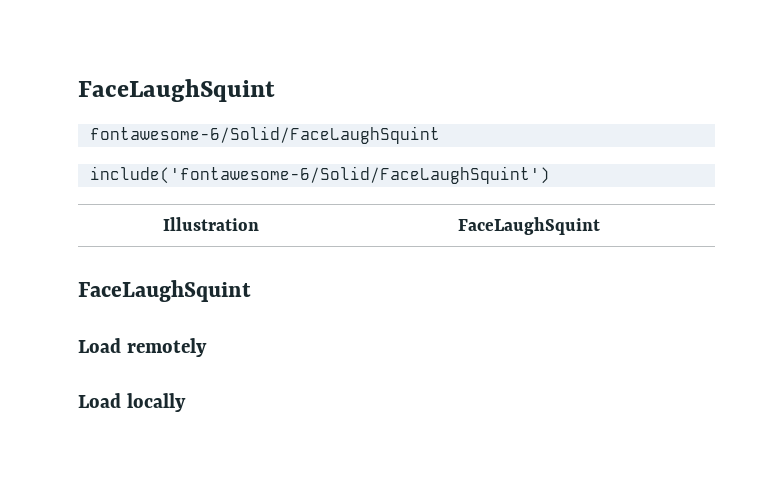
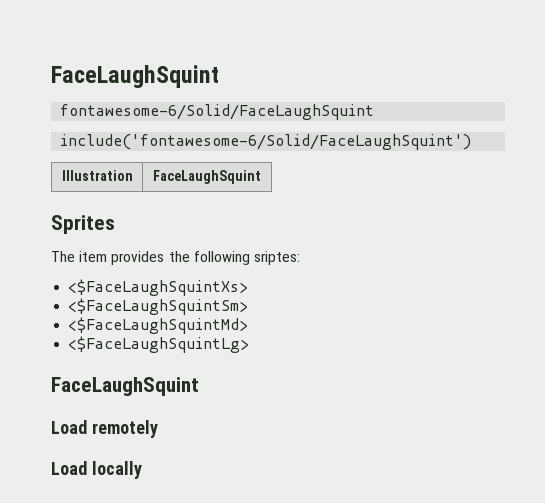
(600, 226) none -> [51,215,115,234] [51,251,300,265] [68,279,249,296] [68,298,249,315] [68,317,249,334] [68,336,250,353] // Sprites // The item provides the following sriptes: // <$FaceLaughSquintXs> // <$FaceLaughSquintSm> // <$FaceLaughSquintMd> // <$FaceLaughSquintLg>

